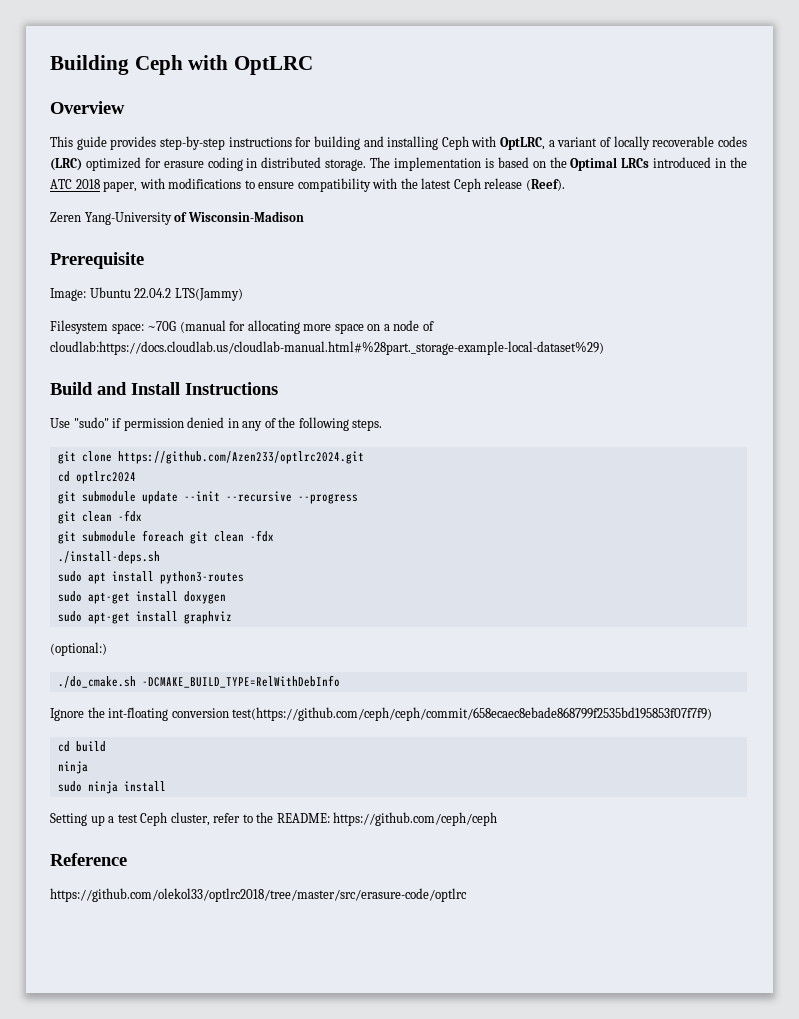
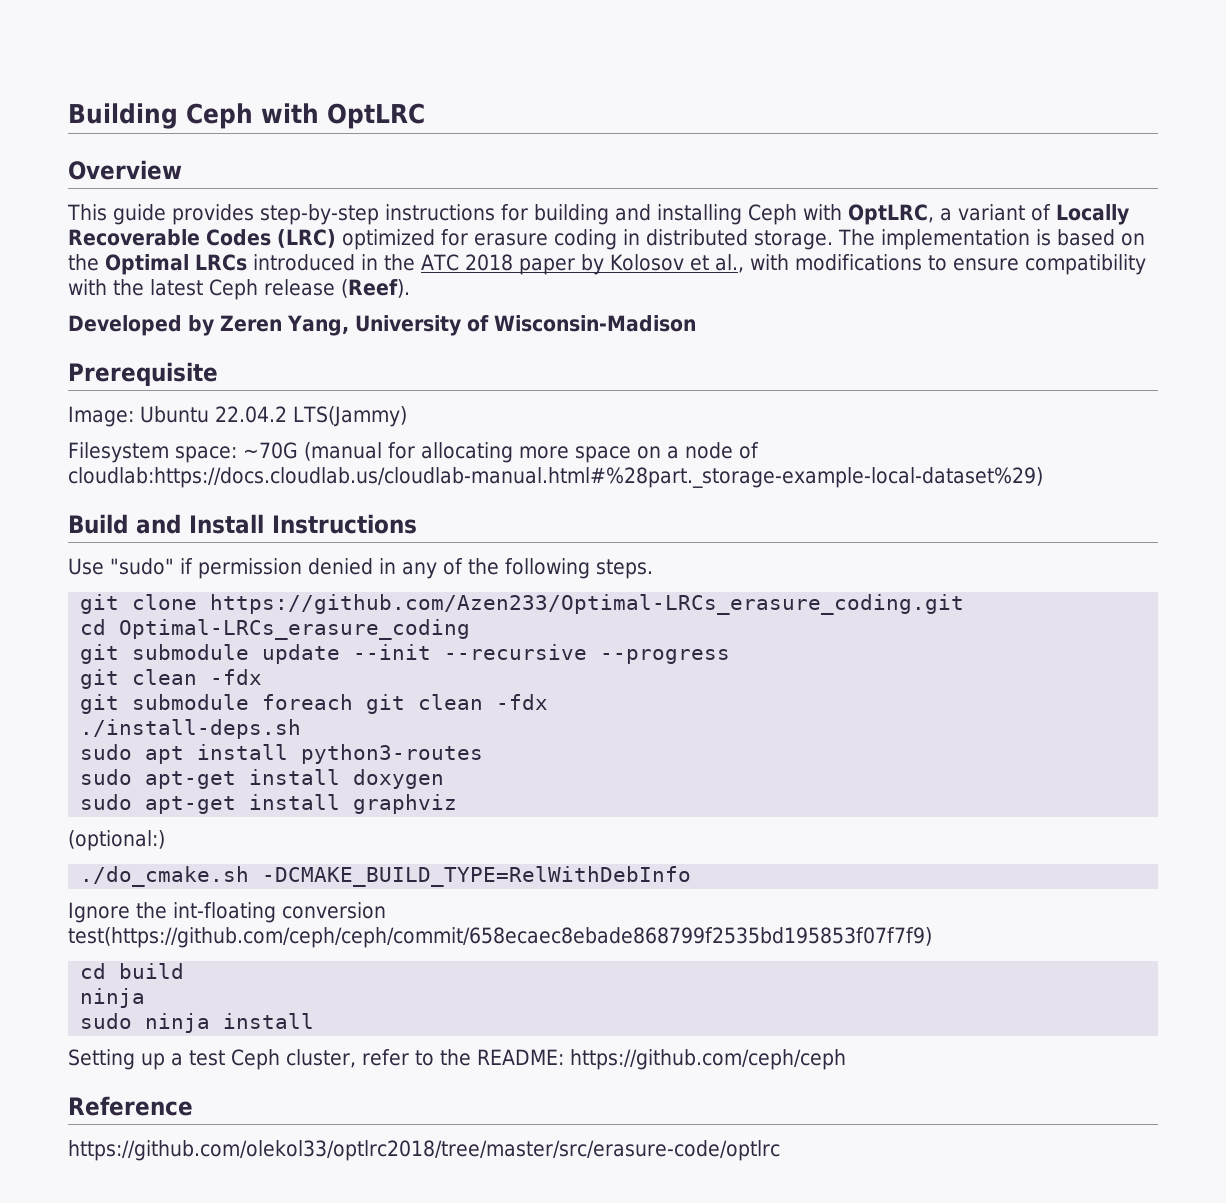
[613,136,747,150] locally recoverable codes -> [1056,204,1129,225] [68,229,271,246] Locally Recoverable Codes
[103,181,138,192] paper, -> [518,254,744,275] paper by Kolosov et al.,
[50,212,172,225] Zeren Yang-University -> [68,315,461,336] Developed by Zeren Yang, University
[117,451,364,464] [57,471,136,484] https://github.com/Azen233/optlrc2024.git // cd optlrc2024 -> [210,594,965,615] [80,619,471,640] https://github.com/Azen233/Optimal-LRCs_erasure_coding.git // cd Optimal-LRCs_erasure_coding

